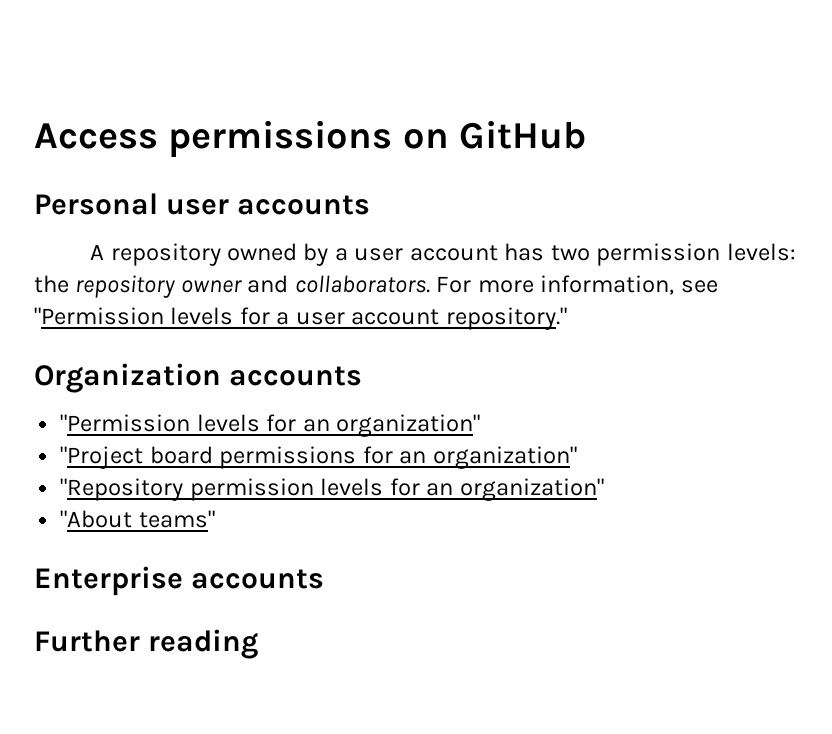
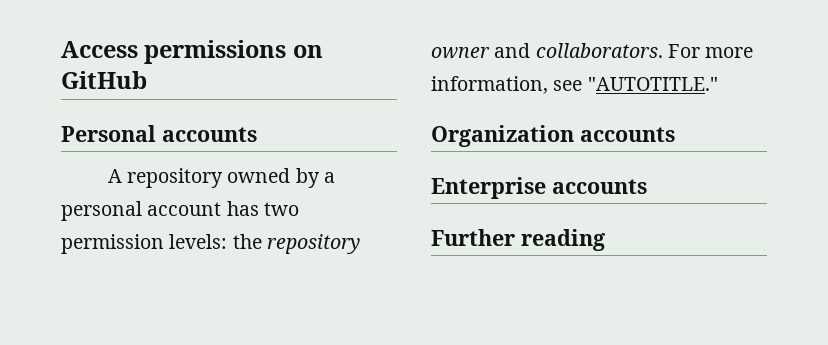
[166,199,230,215] user -> (156, 133) none
[354,248,404,261] user -> [61,201,142,221] personal
[34,307,567,330] [34,363,363,393] [60,414,481,437] [60,446,577,469] [60,478,604,501] [60,510,215,528] "Permission levels for a user account repository." // Organization accounts // "Permission levels for an organization" // "Project board permissions for an organization" // "Repository permission levels for an organization" // "About teams" -> [587,77,718,91] [431,125,675,147] "AUTOTITLE." // Organization accounts

